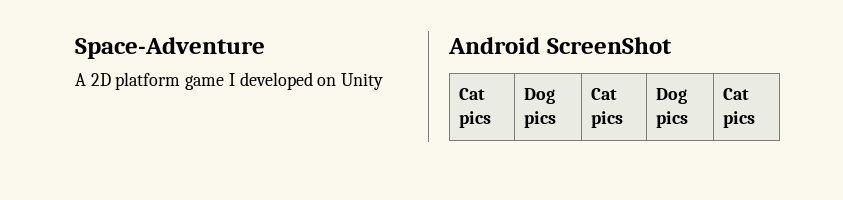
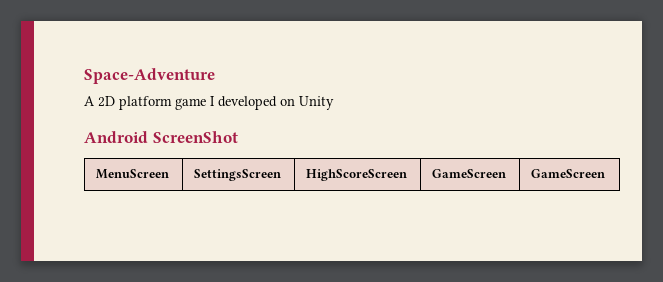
[458,88,485,100] [458,111,491,128] [523,88,555,104] [523,111,556,128] [590,88,617,100] [590,111,623,128] [655,88,687,104] [655,111,688,128] [722,88,749,100] [722,111,755,128] Cat pics | Dog pics | Cat pics | Dog pics | Cat pics -> [95,169,169,179] [193,169,281,181] [305,169,407,181] [431,169,506,178] [530,169,605,178] MenuScreen | SettingsScreen | HighScoreScreen | GameScreen | GameScreen

